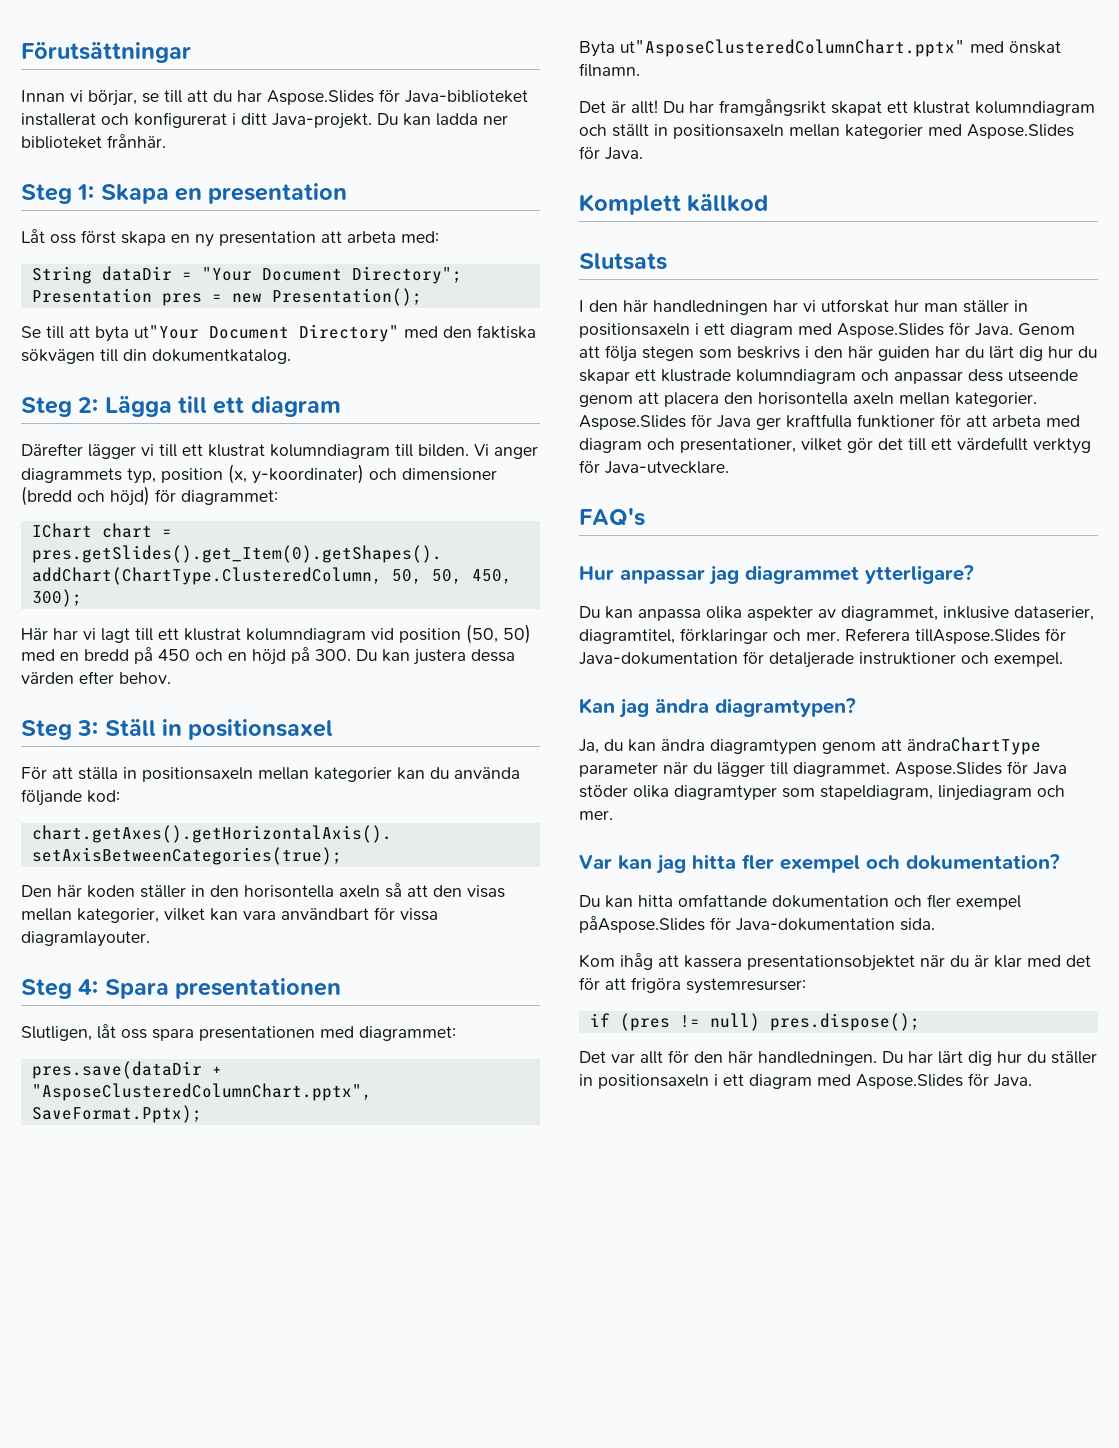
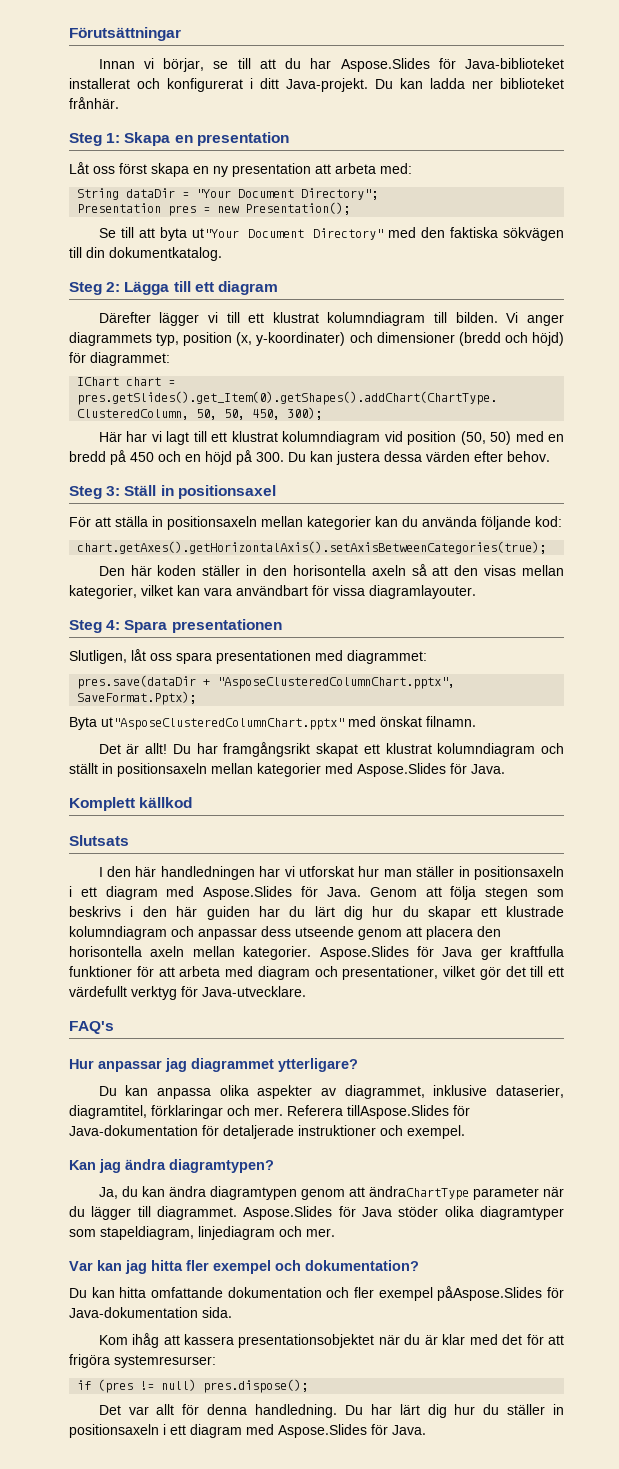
[694,1051,877,1066] den här handledningen. -> [207,1404,338,1418] denna handledning.

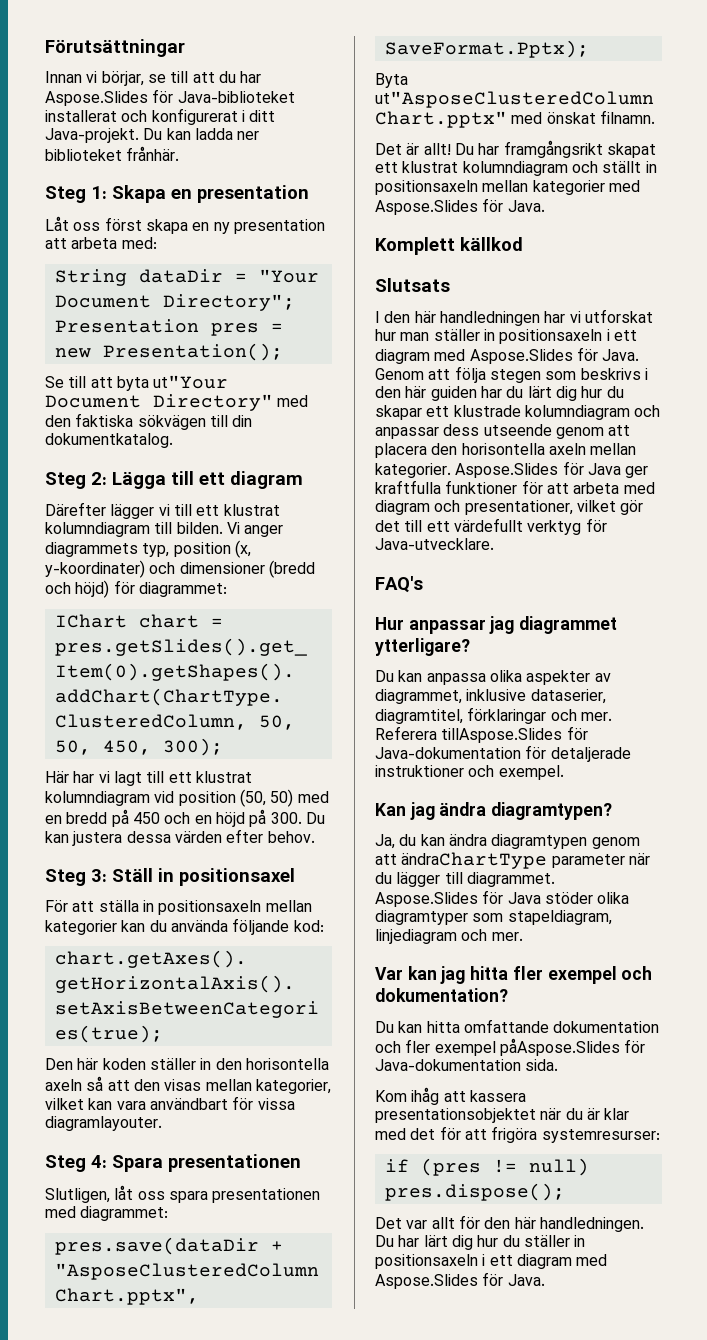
[207,1404,338,1418] denna handledning. -> [484,1217,644,1232] den här handledningen.

